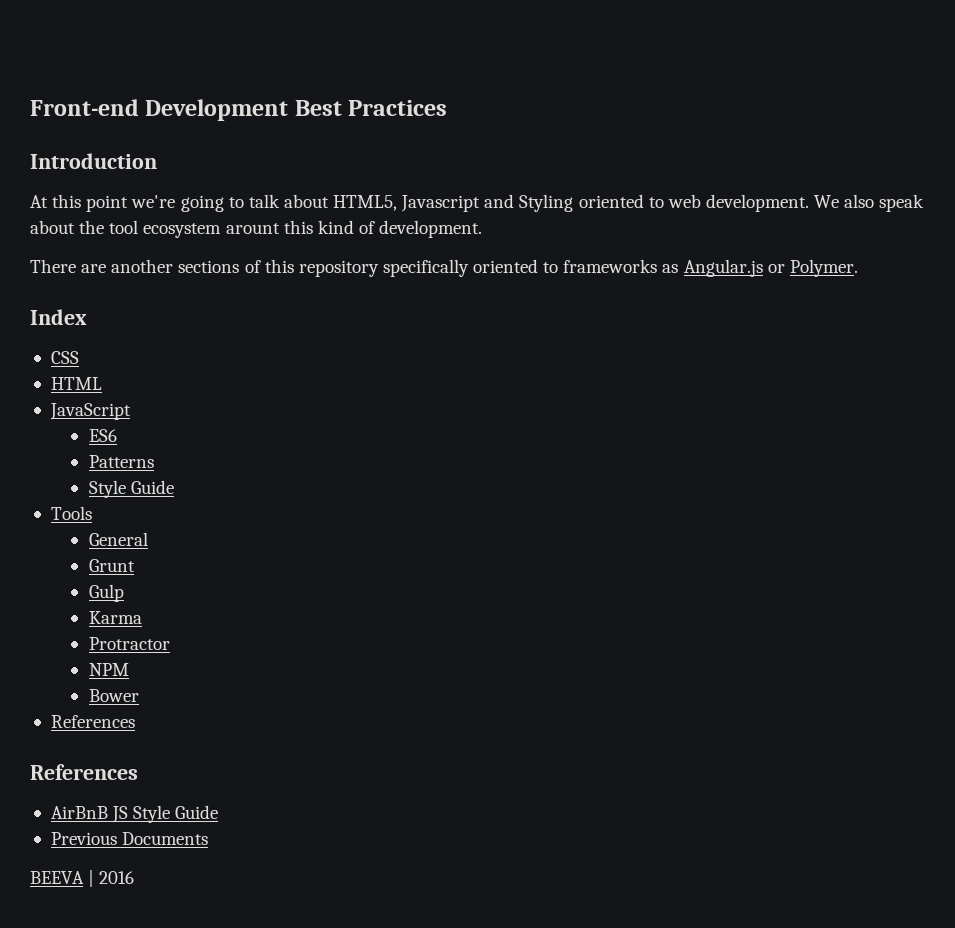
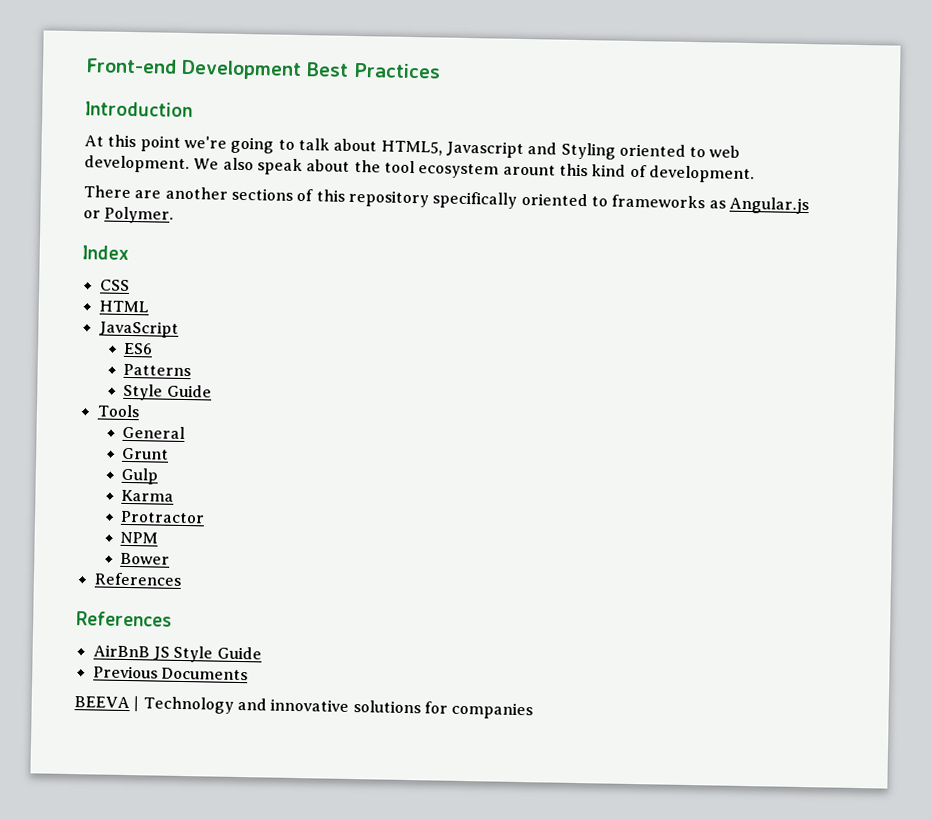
[99,871,135,884] 2016 -> [142,696,534,720] Technology and innovative solutions for companies

